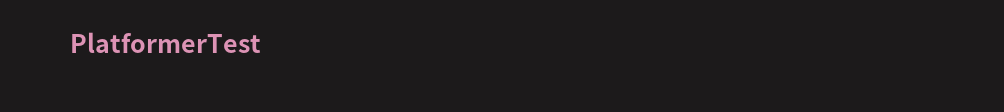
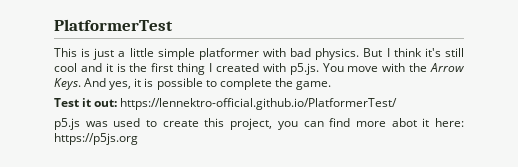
(261, 42) none -> [54,48,465,60] [54,63,466,75] [54,78,331,90] [54,98,398,110] [54,118,464,130] [54,133,138,145] // This is just a little simple platformer with bad physics. But I think it's still cool and it is the first thing I created with p5.js. You move with the Arrow Keys. And yes, it is possible to complete the game. // Test it out: https://lennektro-official.github.io/PlatformerTest/ // p5.js was used to create this project, you can find more abot it here: https://p5js.org

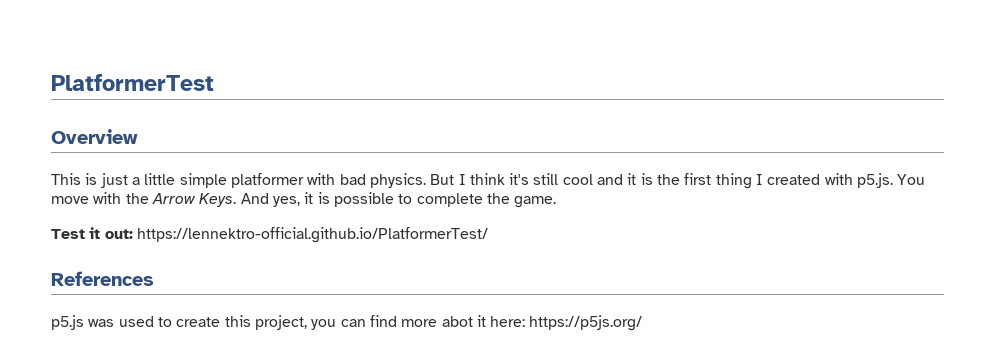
(173, 25) none -> [51,129,138,144] // Overview
(398, 104) none -> [51,271,154,286] // References
[54,133,138,145] https://p5js.org -> [529,315,643,331] https://p5js.org/

